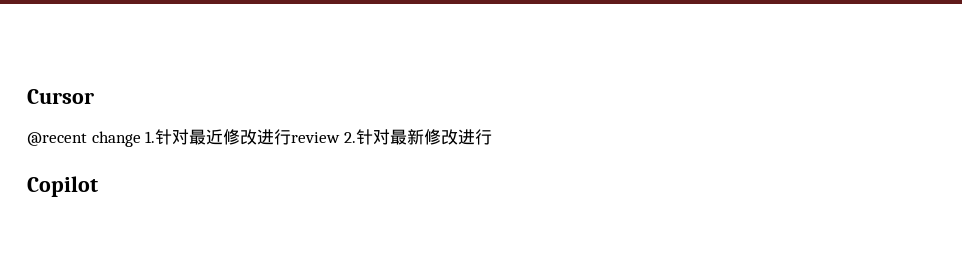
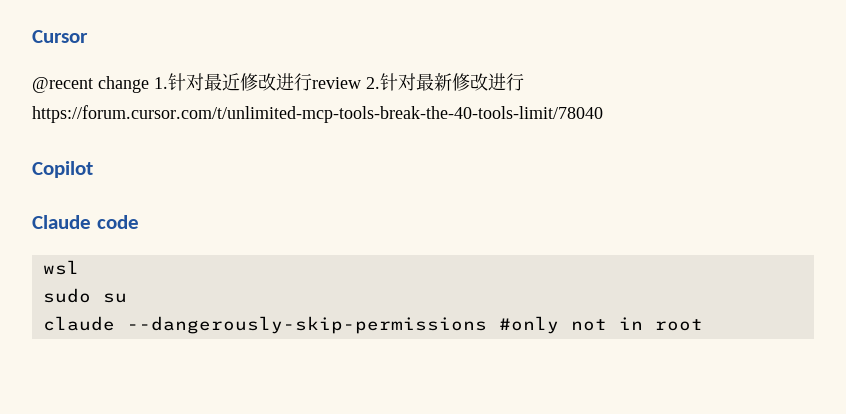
(492, 137) none -> [32,105,603,123] https://forum.cursor.com/t/unlimited-mcp-tools-break-the-40-tools-limit/78040
(98, 186) none -> [32,215,139,229] [42,260,79,275] [42,288,127,303] [42,316,703,334] // Claude code // wsl // sudo su // claude --dangerously-skip-permissions #only not in root

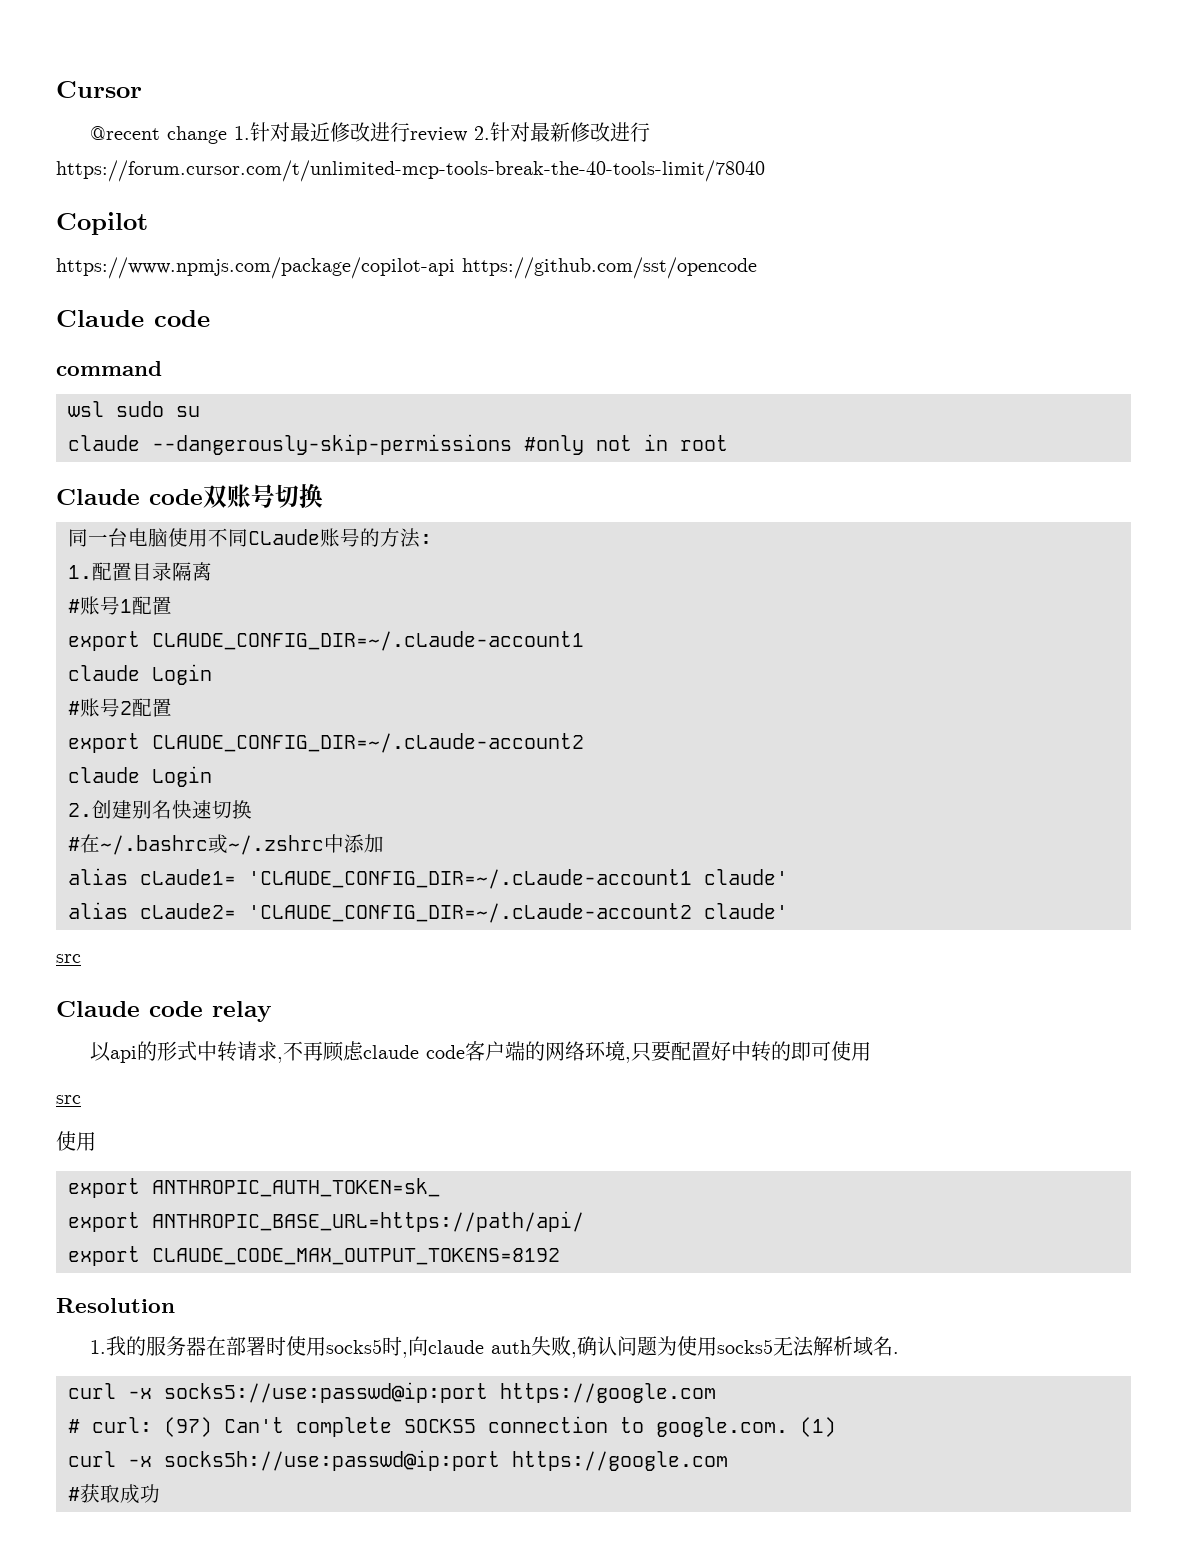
[32,215,139,229] // Claude code -> [56,257,757,279] [56,310,210,327] [56,361,162,376] // https://www.npmjs.com/package/copilot-api https://github.com/sst/opencode // Claude code // command
(79, 267) // -> (104, 409) none
(703, 325) none -> [56,483,323,508] [68,528,432,548] [68,562,212,581] [68,596,172,615] [68,631,584,651] [68,664,212,685] [68,698,172,717] [68,733,584,753] [68,766,212,787] [68,800,252,819] [68,834,384,855] [68,868,788,889] [68,902,788,923] [56,954,81,963] [56,1001,272,1022] [90,1041,872,1063] [56,1095,81,1104] [56,1131,96,1151] [68,1178,440,1198] [68,1211,584,1232] [68,1246,560,1266] [56,1298,175,1313] [90,1336,900,1358] [68,1382,716,1403] [68,1416,836,1437] [68,1450,728,1471] [68,1484,160,1504] // Claude code双账号切换 // 同一台电脑使用不同CLaude账号的方法: // 1.配置目录隔离 // #账号1配置 // export CLAUDE_CONFIG_DIR=~/.cLaude-account1 // claude Login // #账号2配置 // export CLAUDE_CONFIG_DIR=~/.cLaude-account2 // claude Login // 2.创建别名快速切换 // #在~/.bashrc或~/.zshrc中添加 // alias cLaude1= 'CLAUDE_CONFIG_DIR=~/.cLaude-account1 claude' // alias cLaude2= 'CLAUDE_CONFIG_DIR=~/.cLaude-account2 claude' // src // Claude code relay // 以api的形式中转请求,不再顾虑claude code客户端的网络环境,只要配置好中转的即可使用 // src // 使用 // export ANTHROPIC_AUTH_TOKEN=sk_ // export ANTHROPIC_BASE_URL=https://path/api/ // export CLAUDE_CODE_MAX_OUTPUT_TOKENS=8192 // Resolution // 1.我的服务器在部署时使用socks5时,向claude auth失败,确认问题为使用socks5无法解析域名. // curl -x socks5://use:passwd@ip:port https://google.com // # curl: (97) Can't complete SOCKS5 connection to google.com. (1) // curl -x socks5h://use:passwd@ip:port https://google.com // #获取成功

